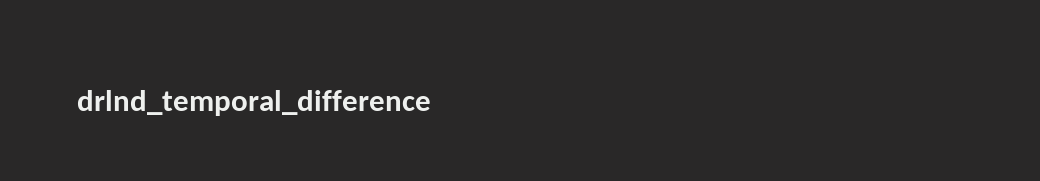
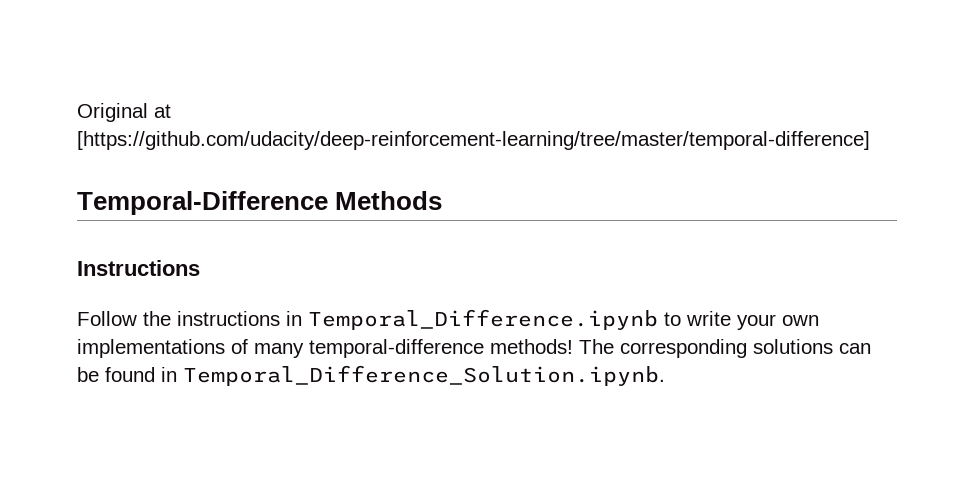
[77,90,431,116] drlnd_temporal_difference -> [77,103,171,122] [77,131,870,150] [77,191,443,215] [77,260,200,276] [77,309,819,330] [77,339,871,358] [77,365,665,386] Original at [https://github.com/udacity/deep-reinforcement-learning/tree/master/temporal-difference] // Temporal-Difference Methods // Instructions // Follow the instructions in Temporal_Difference.ipynb to write your own implementations of many temporal-difference methods! The corresponding solutions can be found in Temporal_Difference_Solution.ipynb.

